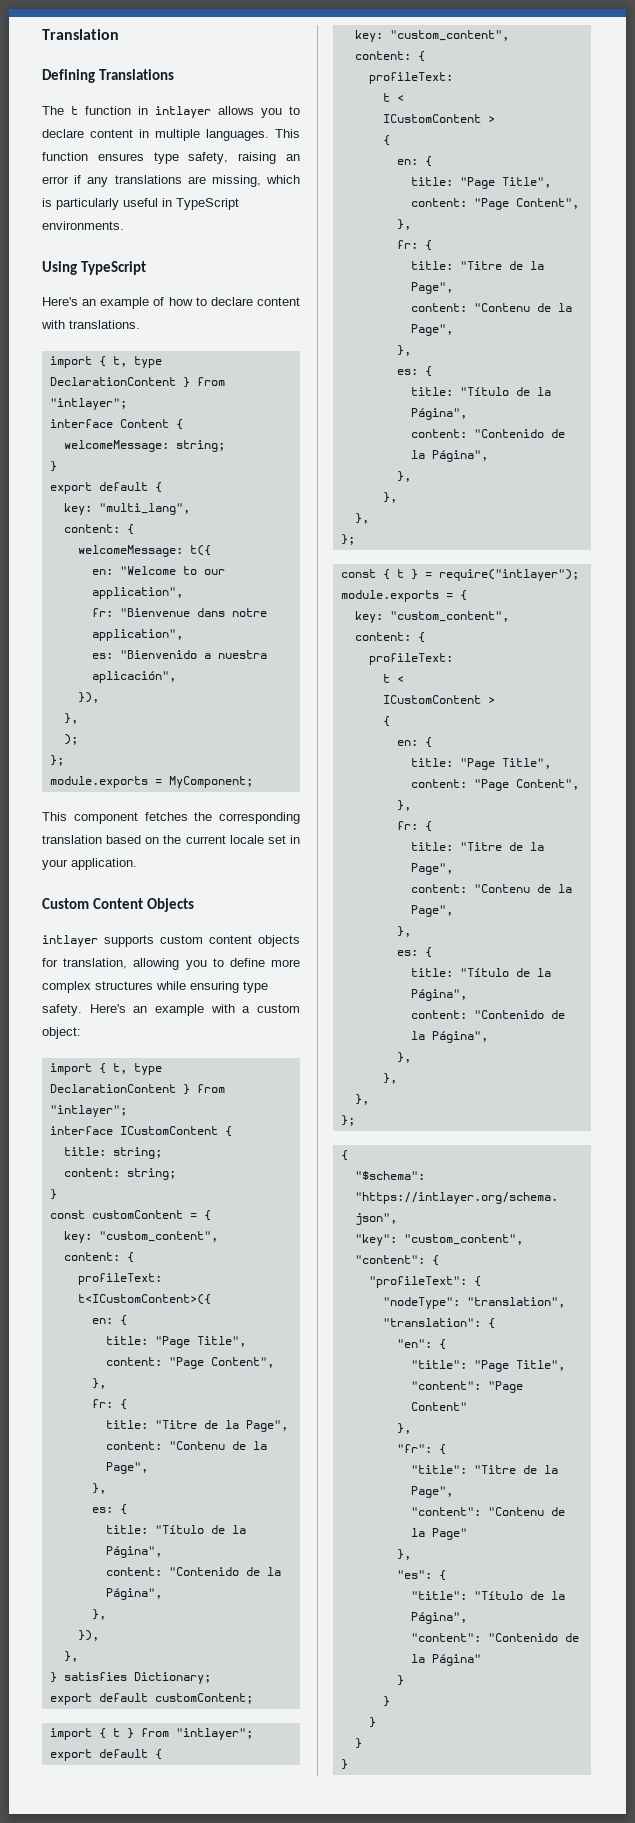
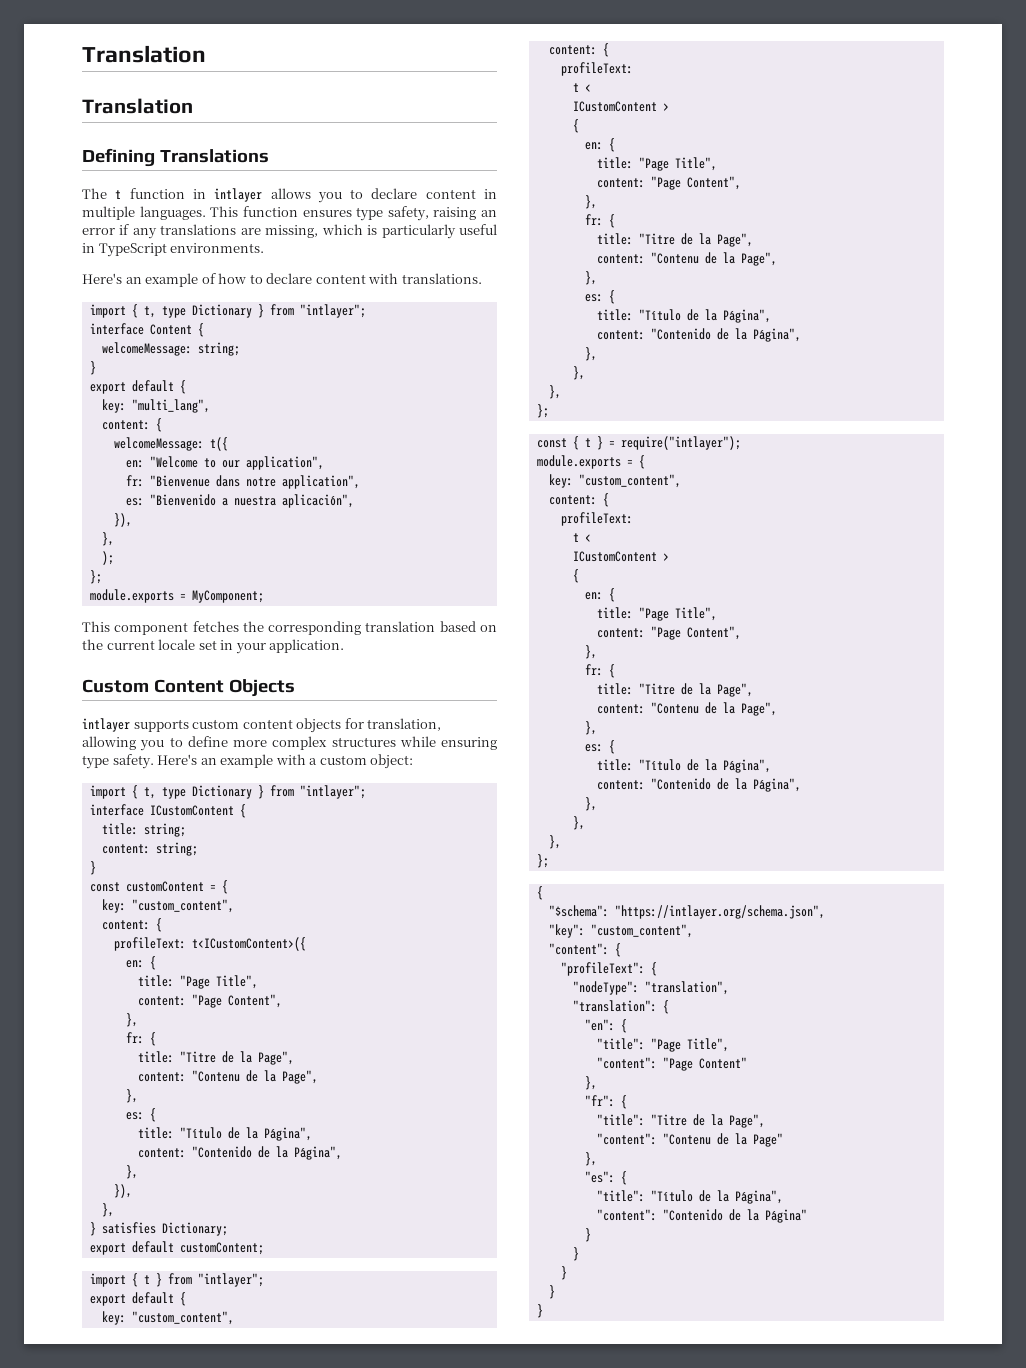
[42,29,119,40] Translation -> [82,45,206,63] [82,98,193,114] Translation // Translation
[42,261,146,275] // Using TypeScript -> (265, 248) none
[49,377,176,386] DeclarationContent -> [191,304,252,318] Dictionary
[49,1084,176,1093] DeclarationContent -> [191,785,252,799] Dictionary

